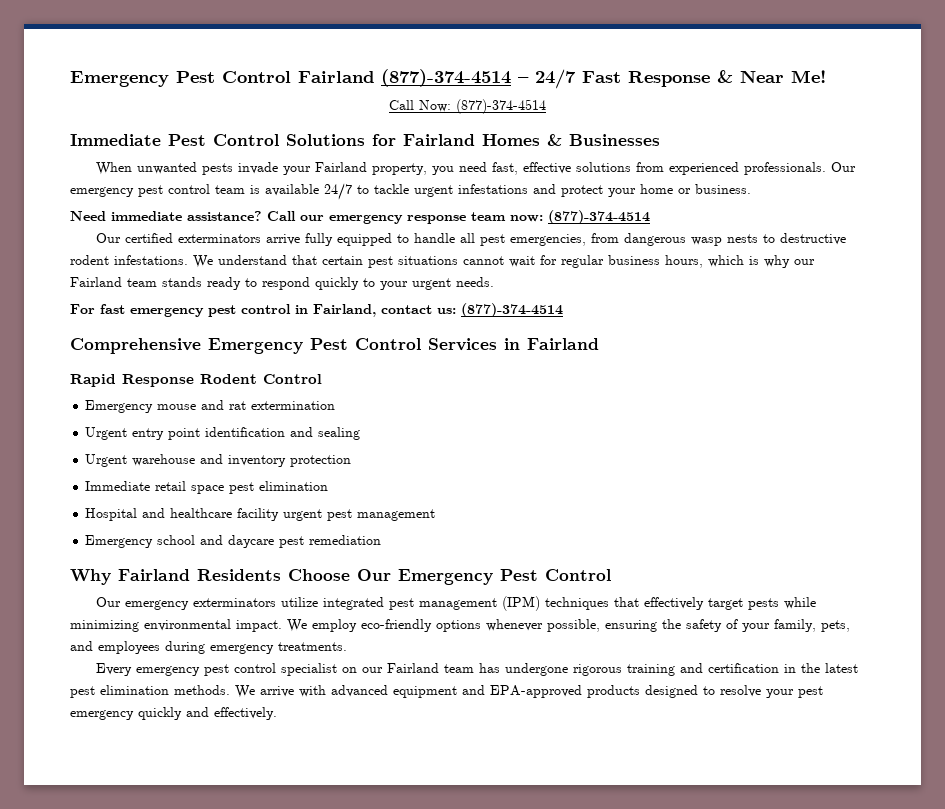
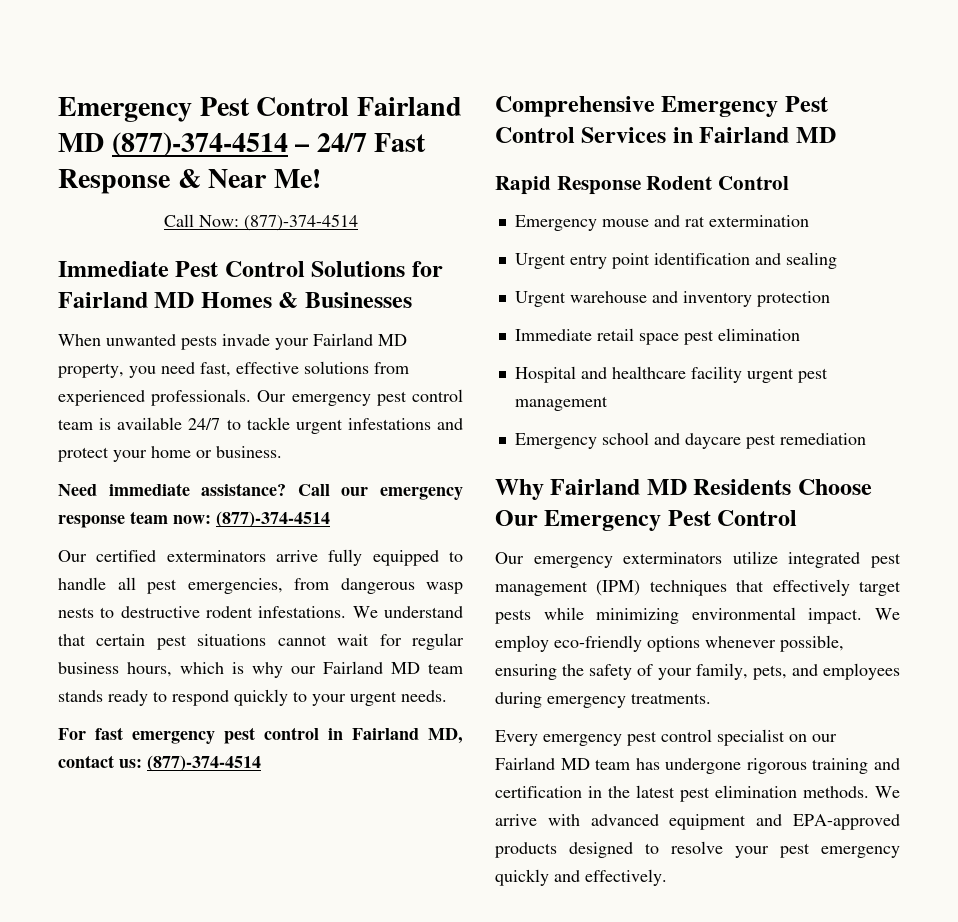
(374, 77) none -> [58,133,104,152] MD
(475, 140) none -> [154,292,195,308] MD
(367, 167) none -> [378,334,407,346] MD
(122, 282) none -> [391,662,420,674] MD
[313,304,376,317] Fairland, -> [352,728,463,744] Fairland MD,
(599, 344) none -> [795,127,836,143] MD
(190, 575) none -> [646,479,687,495] MD
(439, 668) none -> [560,758,590,770] MD

